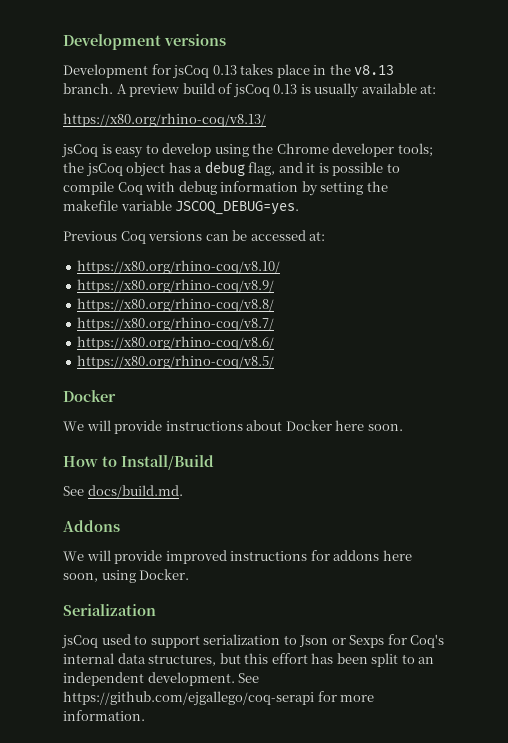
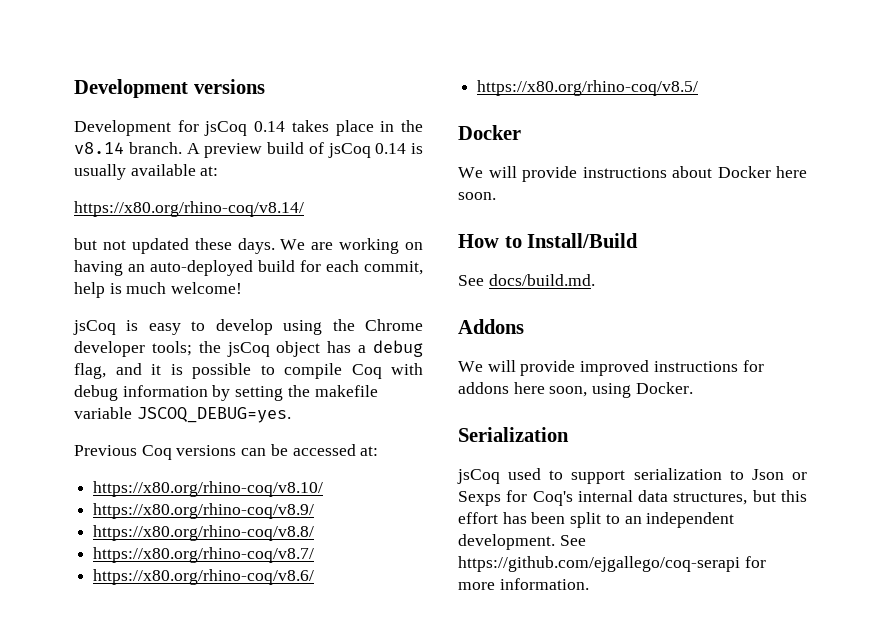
[212,65,237,75] 0.13 -> [254,121,286,132] 0.14
[354,65,395,75] v8.13 -> [74,142,124,154] v8.14
[273,84,298,94] 0.13 -> [375,143,407,154] 0.14
[63,113,266,127] https://x80.org/rhino-coq/v8.13/ -> [74,201,304,217] [74,238,423,254] [74,260,423,276] [74,282,243,298] https://x80.org/rhino-coq/v8.14/ // but not updated these days. We are working on having an auto-deployed build for each commit, help is much welcome!

